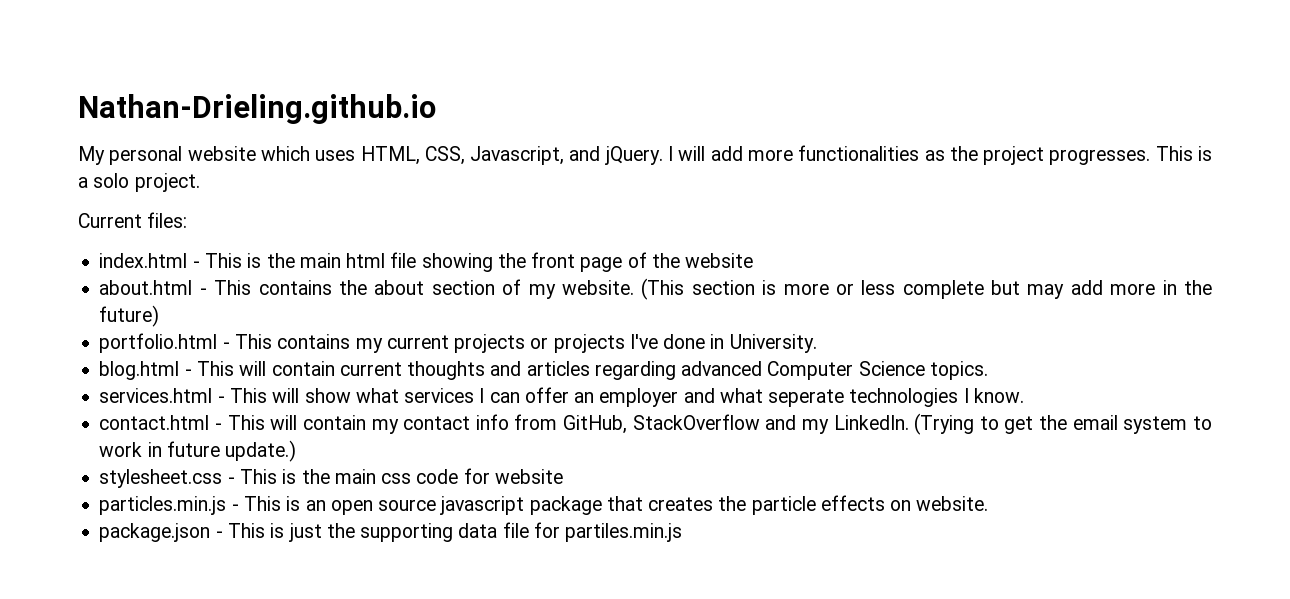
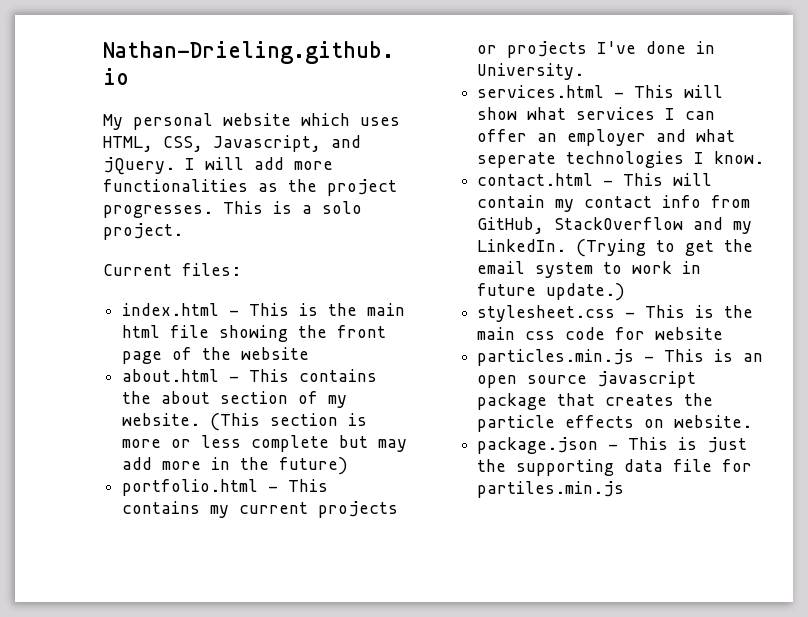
[99,361,988,380] // blog.html - This will contain current thoughts and articles regarding advanced Computer Science topics. -> (585, 71) none

